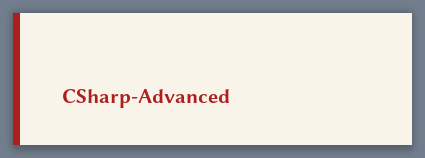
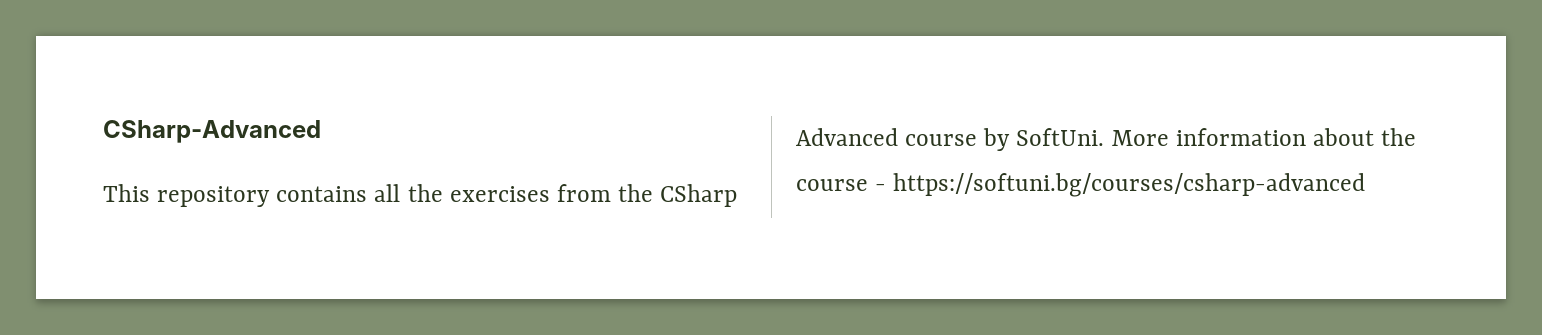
(230, 98) none -> [103,184,738,207] [796,128,1417,151] [796,173,1366,197] // This repository contains all the exercises from the CSharp Advanced course by SoftUni. More information about the course - https://softuni.bg/courses/csharp-advanced

